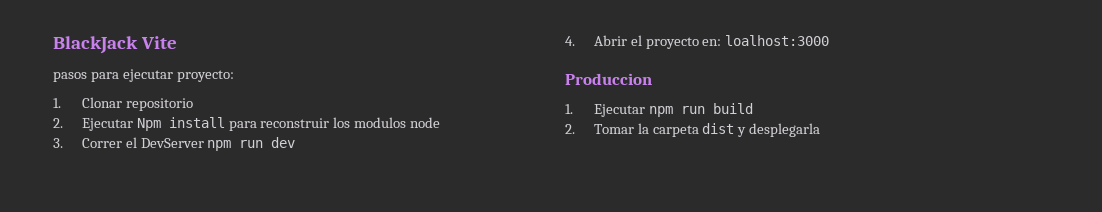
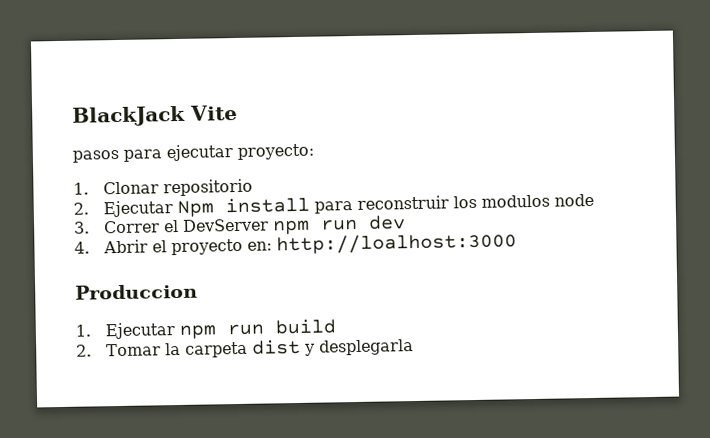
[725,35,830,46] loalhost:3000 -> [276,232,518,255] http://loalhost:3000

